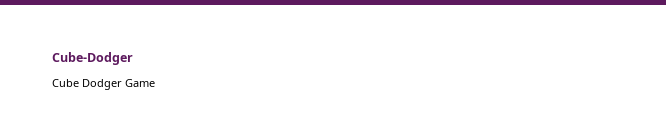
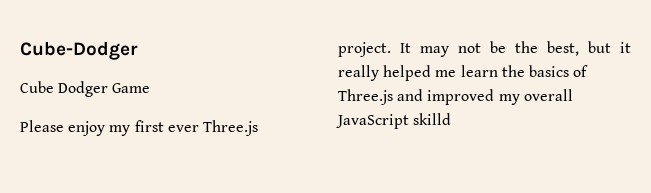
(155, 83) none -> [20,120,258,136] [338,41,631,57] [338,65,589,81] [338,89,573,105] [336,113,452,129] // Please enjoy my first ever Three.js project. It may not be the best, but it really helped me learn the basics of Three.js and improved my overall JavaScript skilld

